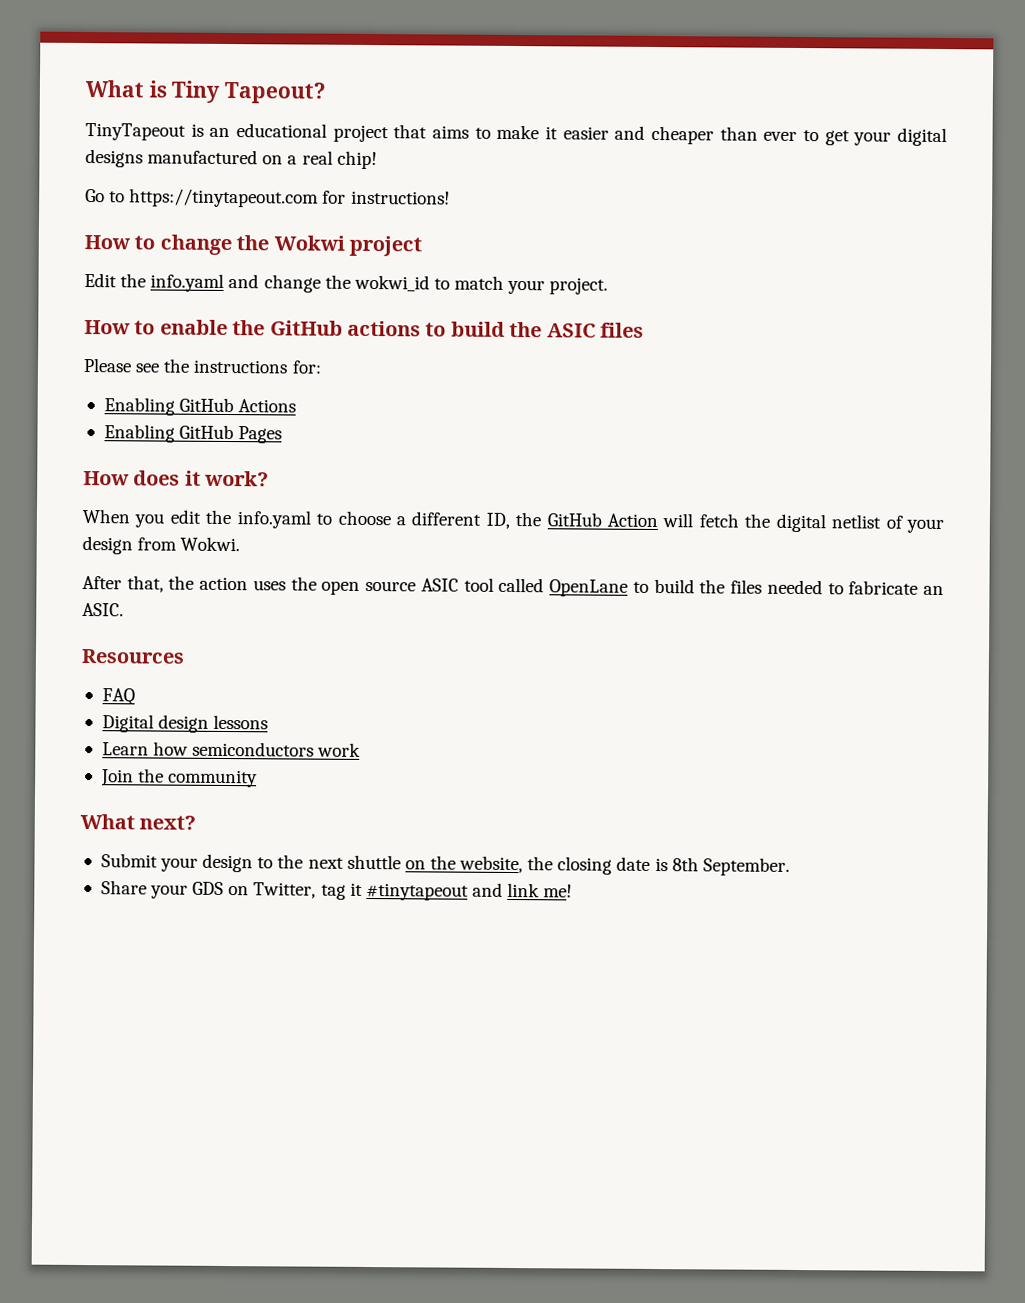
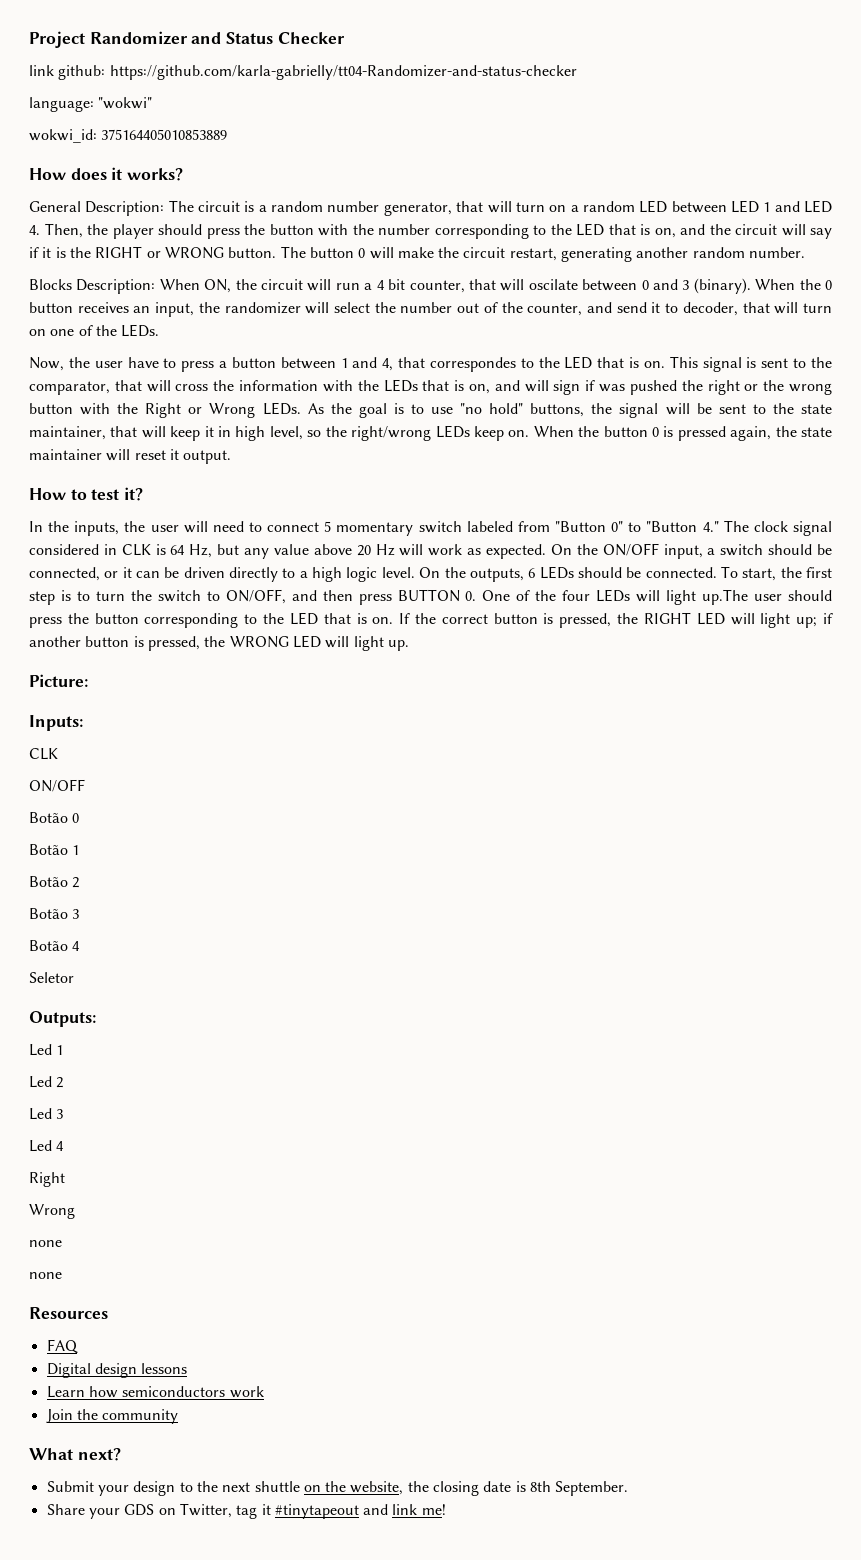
[85,80,327,104] [85,123,947,147] [85,149,377,170] [85,188,450,208] [84,234,422,257] [84,273,609,295] [84,319,644,338] [83,358,322,374] [103,397,297,416] [103,424,283,444] [83,470,270,487] [82,508,945,534] [82,535,241,555] [82,575,944,597] [82,602,124,617] What is Tiny Tapeout? // TinyTapeout is an educational project that aims to make it easier and cheaper than ever to get your digital designs manufactured on a real chip! // Go to https://tinytapeout.com for instructions! // How to change the Wokwi project // Edit the info.yaml and change the wokwi_id to match your project. // How to enable the GitHub actions to build the ASIC files // Please see the instructions for: // Enabling GitHub Actions // Enabling GitHub Pages // How does it work? // When you edit the info.yaml to choose a different ID, the GitHub Action will fetch the digital netlist of your design from Wokwi. // After that, the action uses the open source ASIC tool called OpenLane to build the files needed to fabricate an ASIC. -> [29,31,345,48] [29,65,577,80] [29,97,153,112] [29,129,228,143] [29,167,184,181] [29,200,833,216] [29,223,832,239] [29,246,806,262] [29,278,832,294] [29,302,832,317] [29,324,160,337] [29,356,833,372] [29,379,833,395] [29,402,832,418] [29,425,832,441] [29,449,232,464] [29,487,144,501] [29,520,832,536] [29,543,832,559] [29,566,832,582] [29,589,833,605] [29,612,834,628] [29,635,409,651] [29,674,88,687] [29,715,83,731] [29,748,58,760] [29,779,85,792] [29,812,80,823] [29,844,80,855] [29,876,80,888] [29,908,80,919] [29,940,81,951] [29,972,74,983] [29,1011,96,1027] [29,1044,64,1056] [29,1076,64,1088] [29,1108,64,1120] [29,1140,65,1152] [29,1172,65,1187] [29,1204,75,1219] [29,1240,62,1247] [29,1272,62,1279] Project Randomizer and Status Checker // link github: https://github.com/karla-gabrielly/tt04-Randomizer-and-status-checker // language: "wokwi" // wokwi_id: 375164405010853889 // How does it works? // General Description: The circuit is a random number generator, that will turn on a random LED between LED 1 and LED 4. Then, the player should press the button with the number corresponding to the LED that is on, and the circuit will say if it is the RIGHT or WRONG button. The button 0 will make the circuit restart, generating another random number. // Blocks Description: When ON, the circuit will run a 4 bit counter, that will oscilate between 0 and 3 (binary). When the 0 button receives an input, the randomizer will select the number out of the counter, and send it to decoder, that will turn on one of the LEDs. // Now, the user have to press a button between 1 and 4, that correspondes to the LED that is on. This signal is sent to the comparator, that will cross the information with the LEDs that is on, and will sign if was pushed the right or the wrong button with the Right or Wrong LEDs. As the goal is to use "no hold" buttons, the signal will be sent to the state maintainer, that will keep it in high level, so the right/wrong LEDs keep on. When the button 0 is pressed again, the state maintainer will reset it output. // How to test it? // In the inputs, the user will need to connect 5 momentary switch labeled from "Button 0" to "Button 4." The clock signal considered in CLK is 64 Hz, but any value above 20 Hz will work as expected. On the ON/OFF input, a switch should be connected, or it can be driven directly to a high logic level. On the outputs, 6 LEDs should be connected. To start, the first step is to turn the switch to ON/OFF, and then press BUTTON 0. One of the four LEDs will light up.The user should press the button corresponding to the LED that is on. If the correct button is pressed, the RIGHT LED will light up; if another button is pressed, the WRONG LED will light up. // Picture: // Inputs: // CLK // ON/OFF // Botão 0 // Botão 1 // Botão 2 // Botão 3 // Botão 4 // Seletor // Outputs: // Led 1 // Led 2 // Led 3 // Led 4 // Right // Wrong // none // none

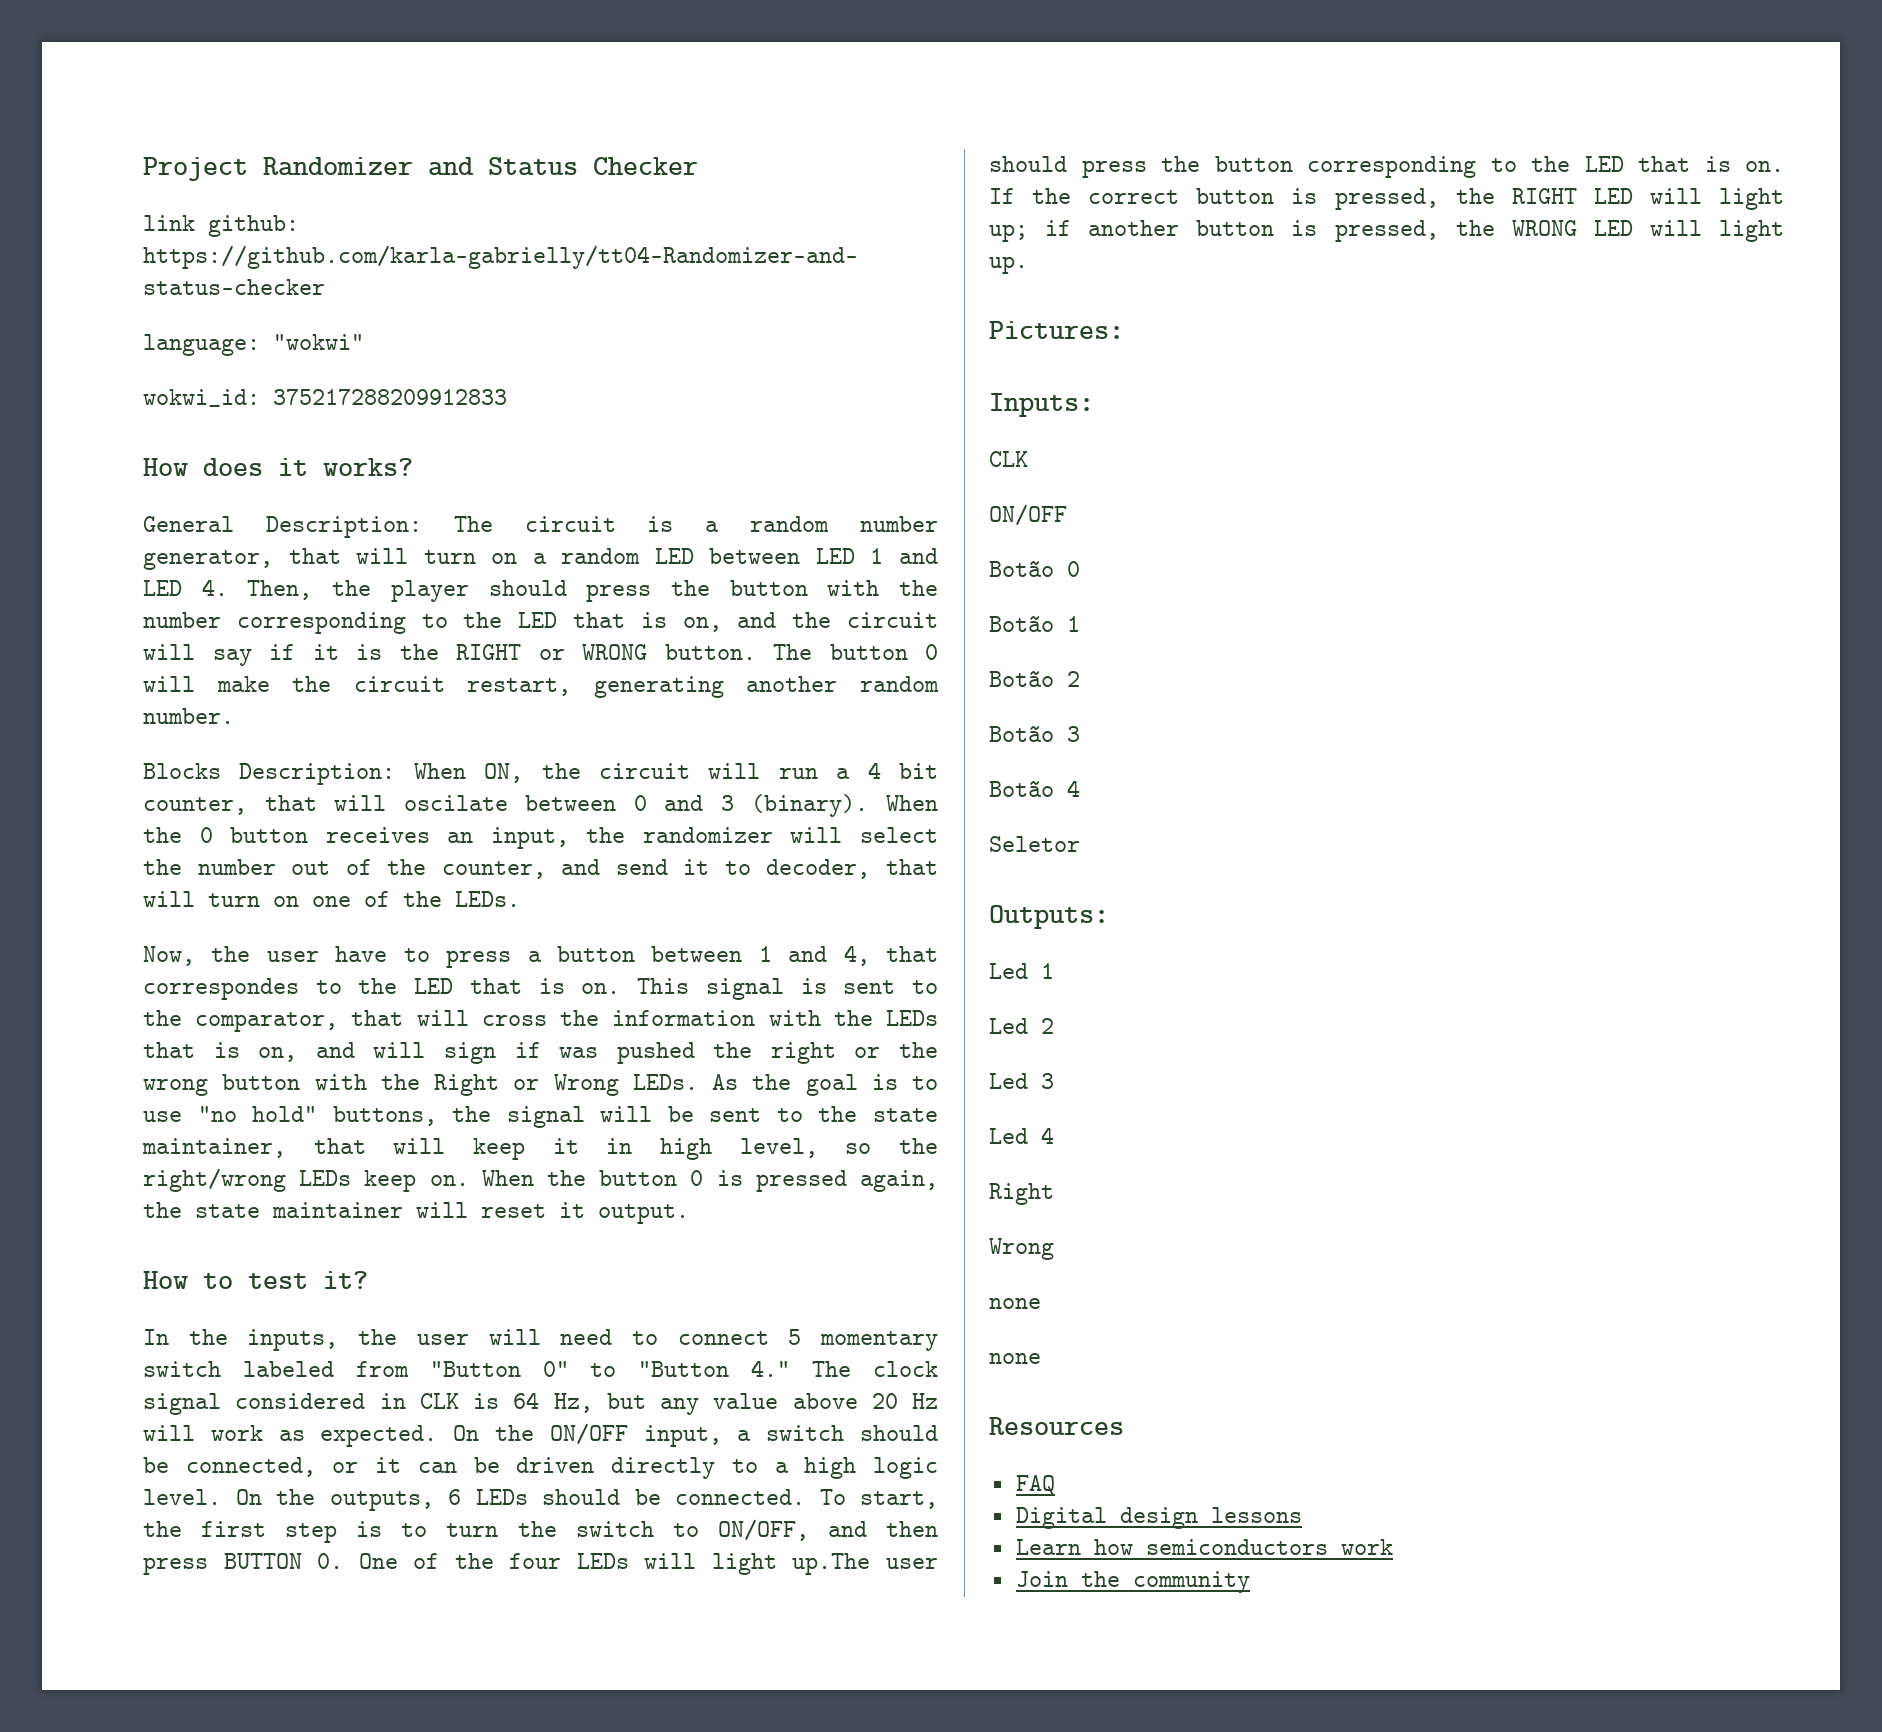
[101,129,228,140] 375164405010853889 -> [273,389,507,405] 375217288209912833
[29,674,88,687] Picture: -> [989,321,1124,339] Pictures:
[29,1448,121,1461] [46,1481,629,1496] [46,1503,446,1519] // What next? // Submit your design to the next shuttle on the website, the closing date is 8th September. // Share your GDS on Twitter, tag it #tinytapeout and link me! -> (1250, 1582) none

